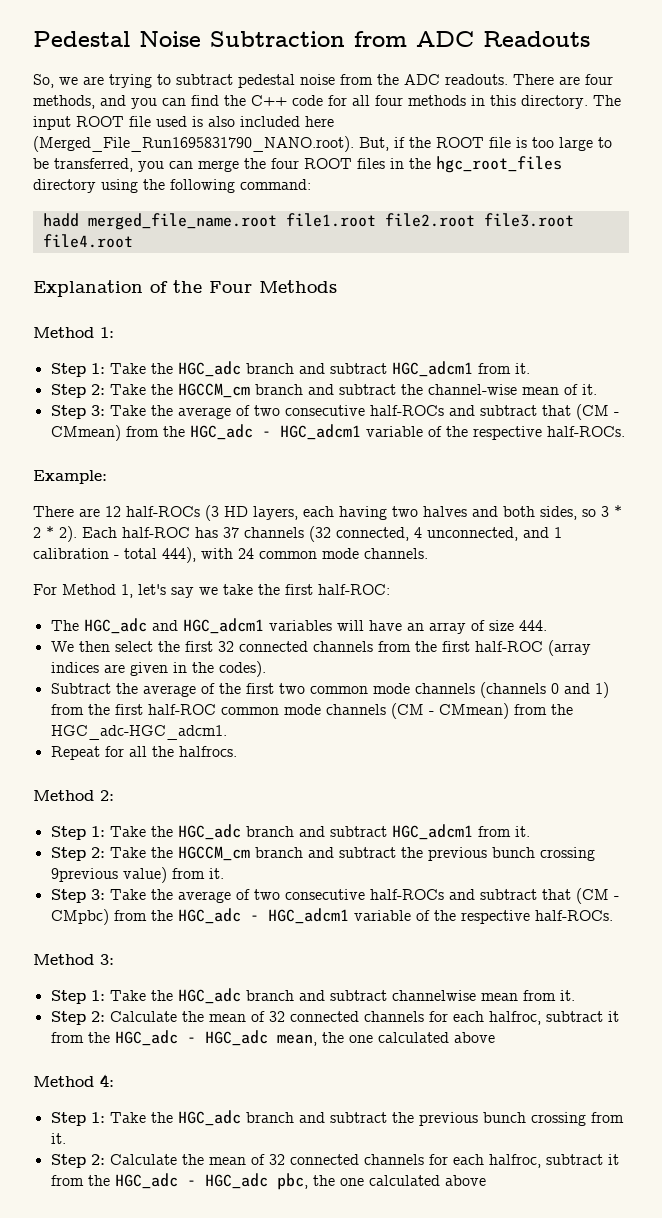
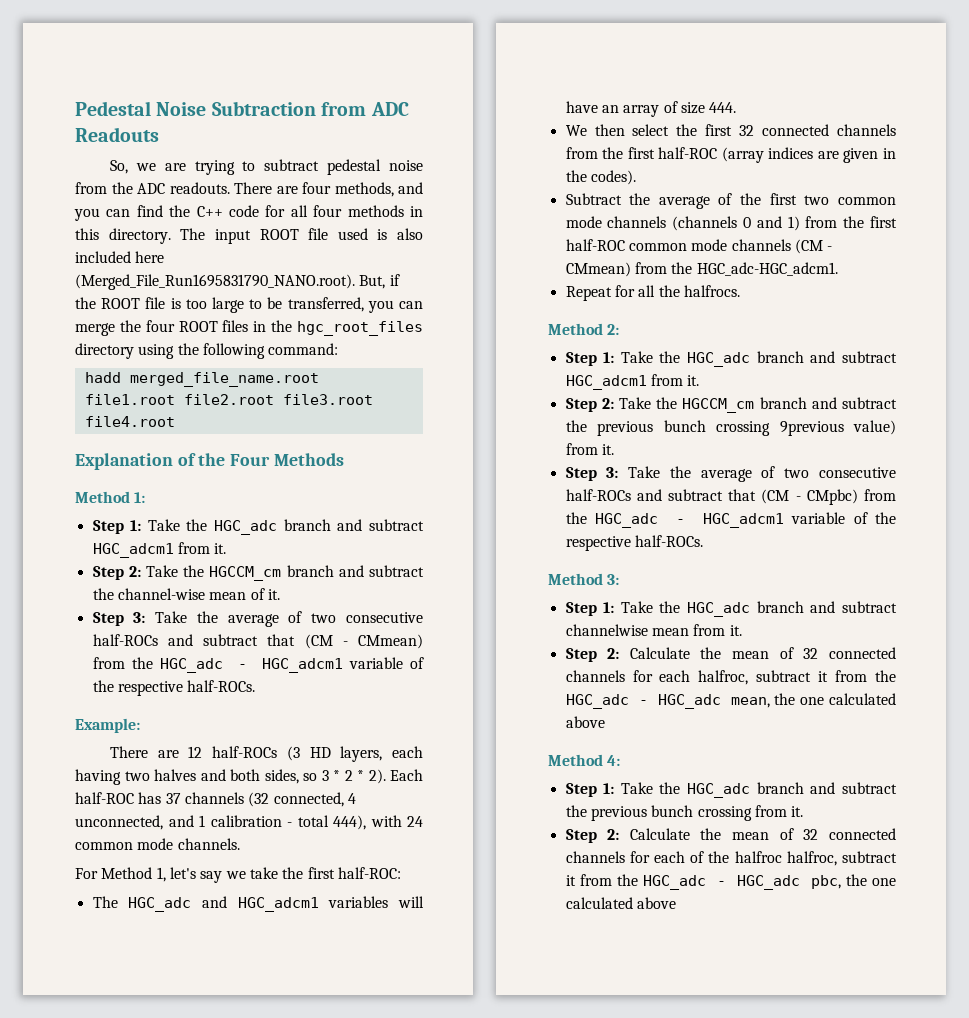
(484, 1159) none -> [690,851,782,863] of the halfroc

